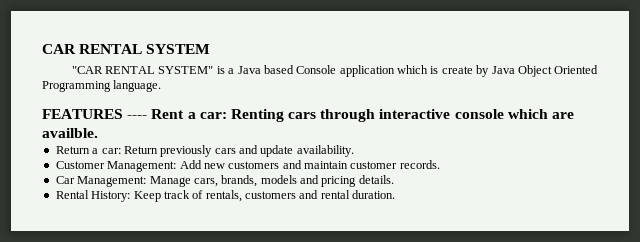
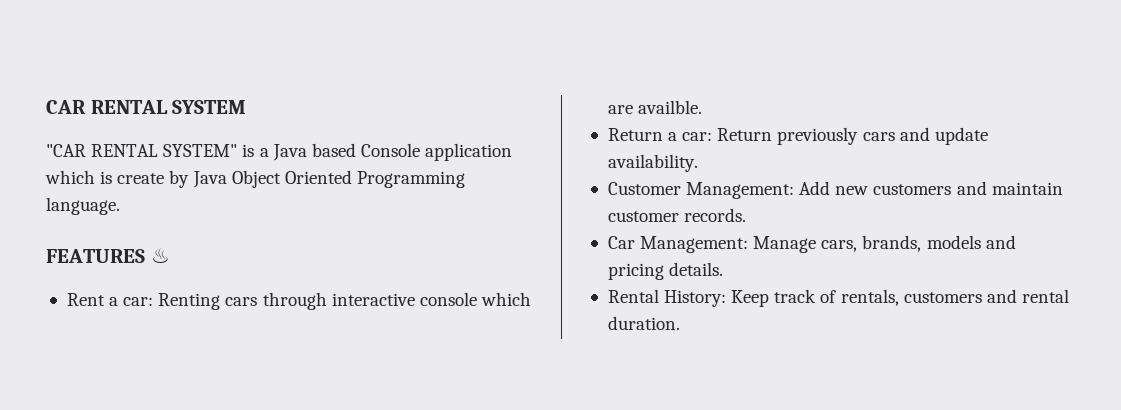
[127,115,148,119] ---- -> [150,247,170,264] ♨ //

